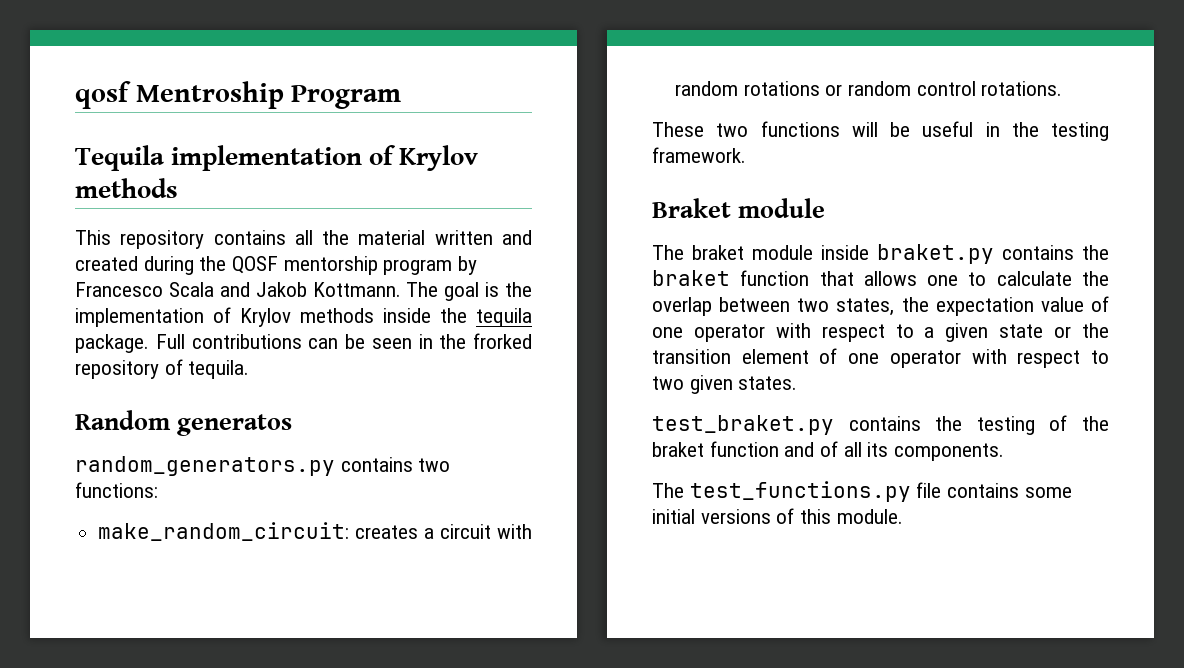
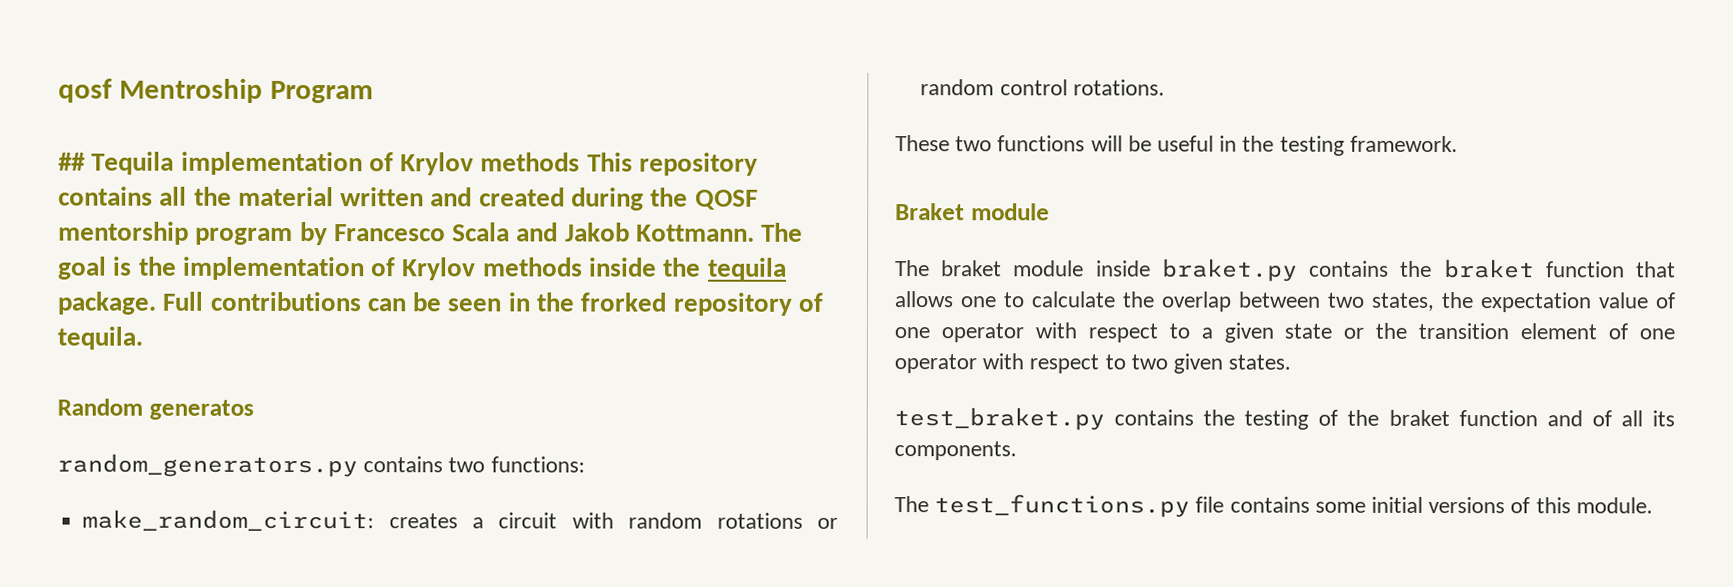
(402, 97) none -> [58,152,86,171] ##
(178, 188) // -> (581, 162) none

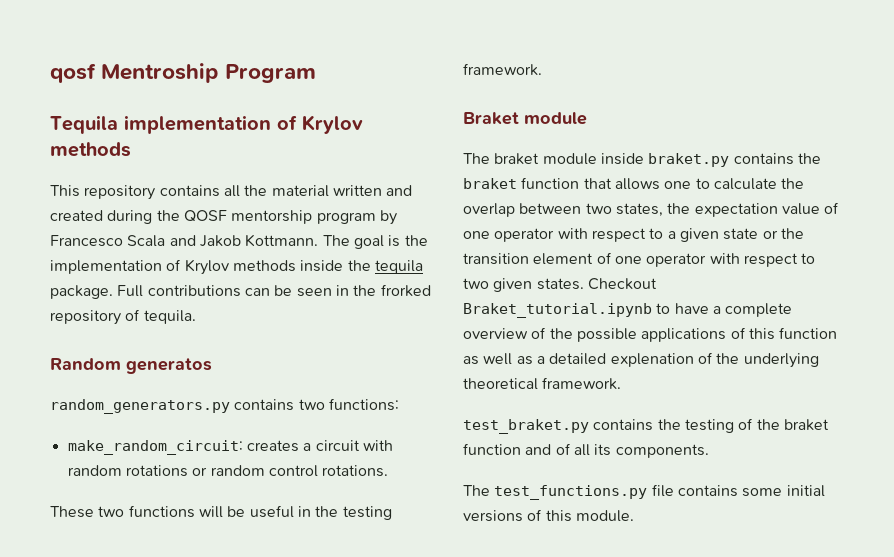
[58,152,86,171] ## -> (317, 73) none
(581, 162) none -> (131, 149) //
(1292, 362) none -> [587,278,657,290] [463,303,793,318] [463,327,838,342] [463,352,819,368] [463,377,622,390] Checkout Braket_tutorial.ipynb to have a complete overview of the possible applications of this function as well as a detailed explenation of the underlying theoretical framework.

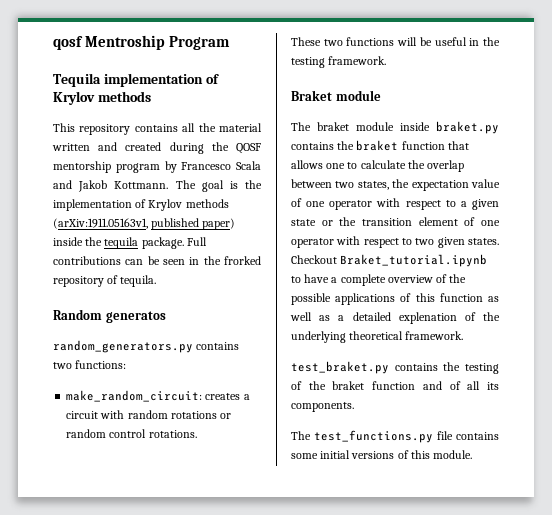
(296, 266) none -> [53,218,236,230] (arXiv:1911.05163v1, published paper)

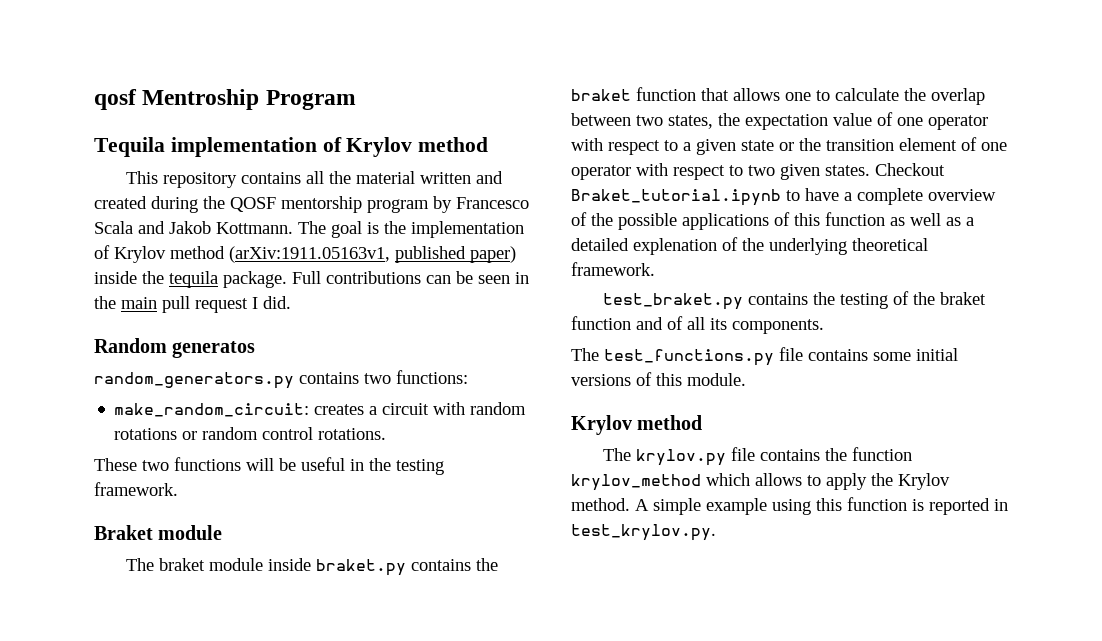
[97,91,151,102] methods -> [418,137,489,152] method
[185,199,229,208] methods -> [170,246,225,259] method
[224,256,261,265] [53,275,157,287] frorked repository of tequila. -> [121,296,291,313] main pull request I did.
(473, 454) none -> [571,415,703,435] [602,447,912,466] [571,473,950,491] [571,497,1008,515] [571,524,716,541] // Krylov method // The krylov.py file contains the function krylov_method which allows to apply the Krylov method. A simple example using this function is reported in test_krylov.py.

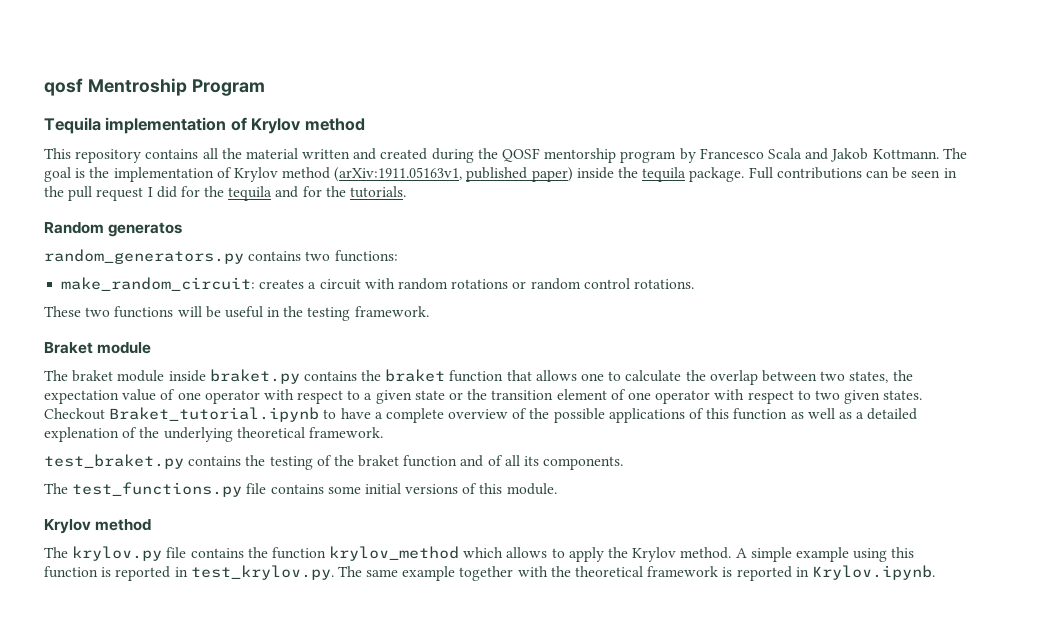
[121,297,157,309] main -> (64, 191) none
[263,296,291,309] did. -> [156,186,407,201] did for the tequila and for the tutorials.
(716, 532) none -> [337,565,935,581] The same example together with the theoretical framework is reported in Krylov.ipynb.

